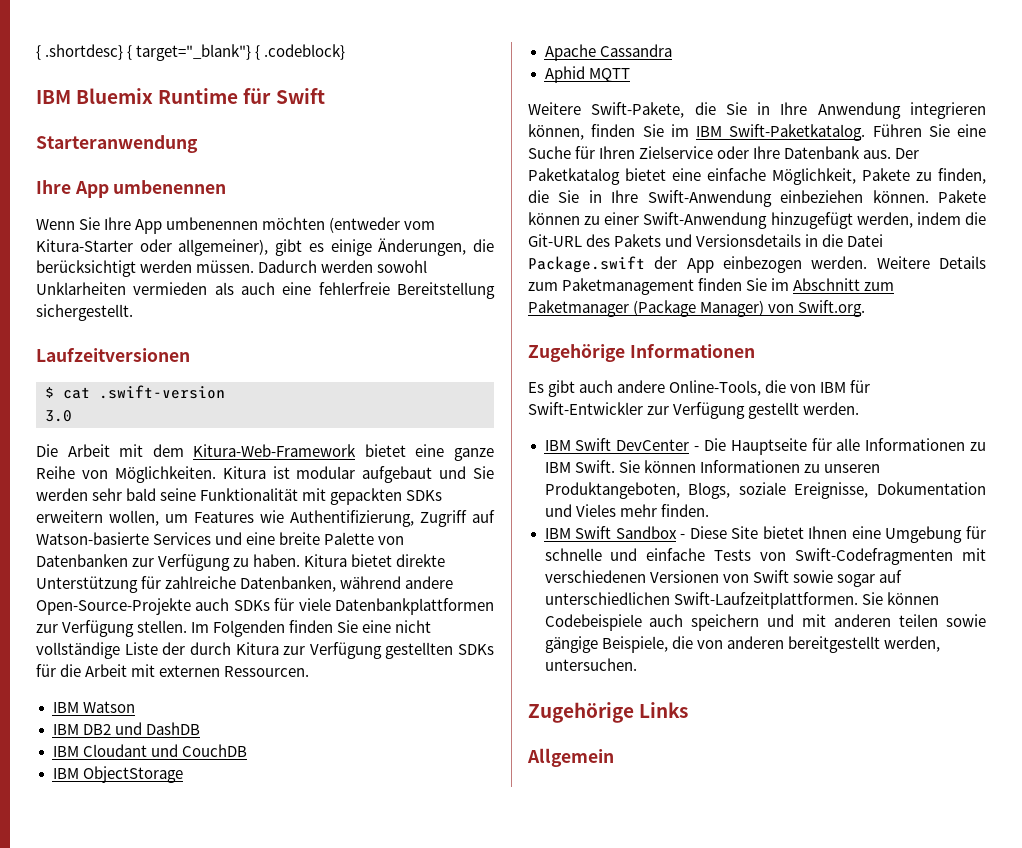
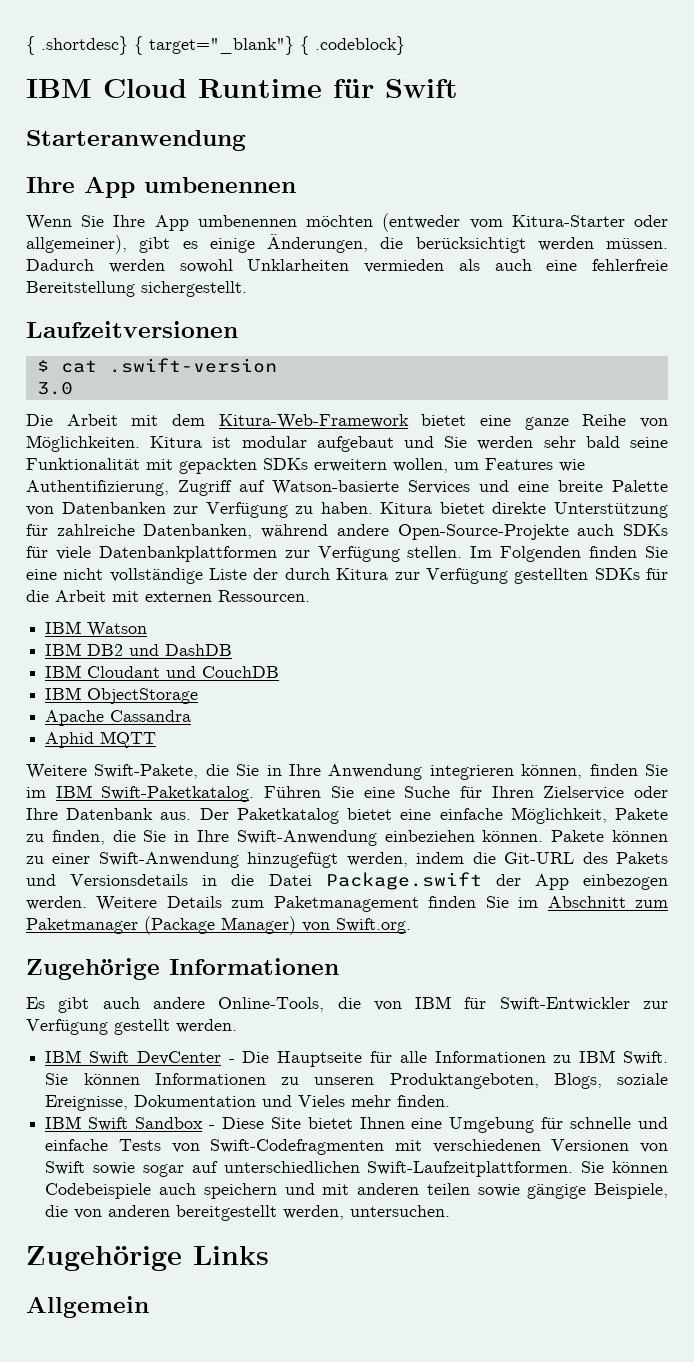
[76,88,154,104] Bluemix -> [103,79,187,98] Cloud

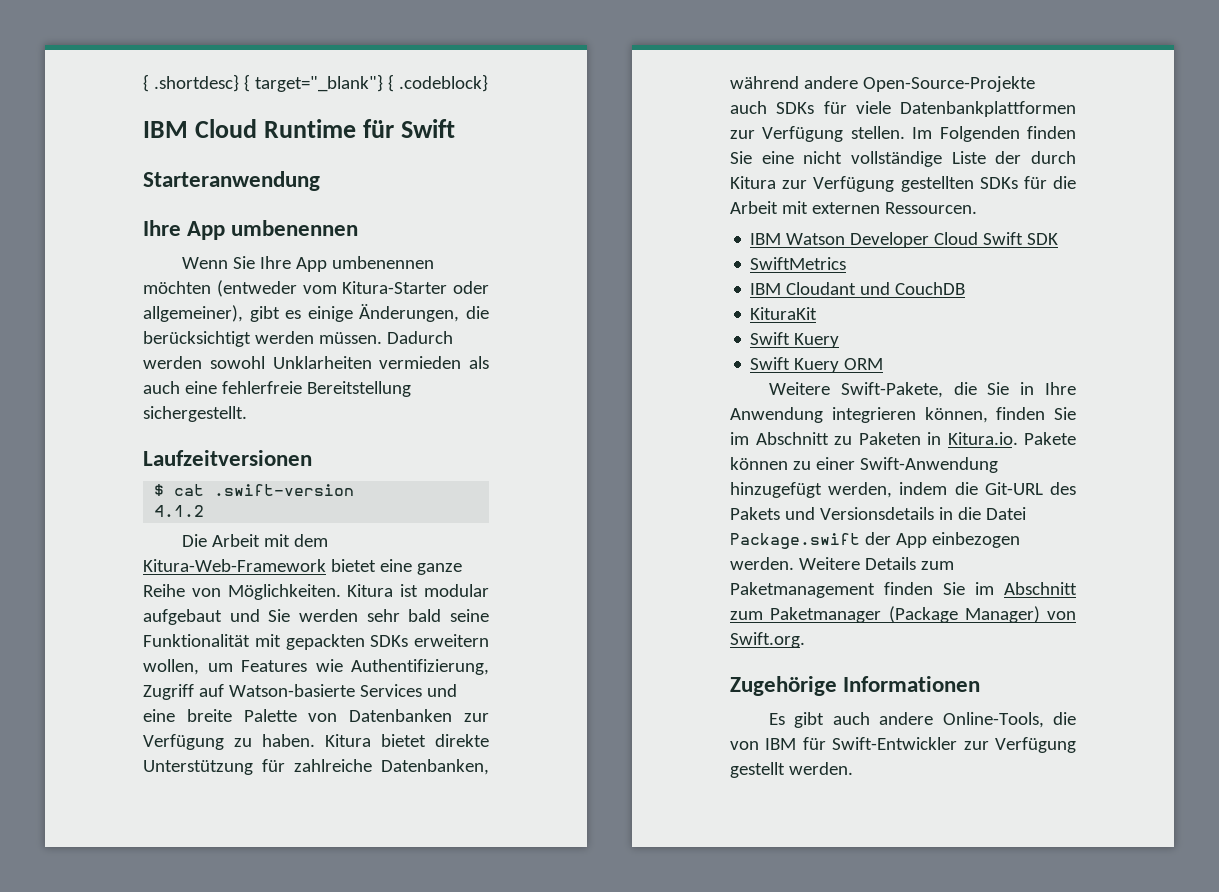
[36,382,73,395] 3.0 -> [154,505,205,517] 4.1.2
[45,643,233,656] // IBM DB2 und DashDB -> [850,232,1059,248] [750,257,847,270] Developer Cloud Swift SDK // SwiftMetrics
[45,687,199,704] [45,710,192,726] [45,731,157,748] IBM ObjectStorage // Apache Cassandra // Aphid MQTT -> [750,307,818,320] [750,332,840,348] [750,357,884,373] KituraKit // Swift Kuery // Swift Kuery ORM
[55,785,668,802] [26,807,668,824] [26,830,544,846] IBM Swift-Paketkatalog. Führen Sie eine Suche für Ihren Zielservice oder Ihre Datenbank aus. Der Paketkatalog bietet eine einfache Möglichkeit, Pakete zu finden, die Sie in Ihre Swift-Anwendung einbeziehen können. -> [755,432,1018,445] Abschnitt zu Paketen in Kitura.io.
[45,1050,668,1067] [45,1073,668,1089] [45,1095,451,1111] [45,1116,669,1133] [45,1139,668,1155] [45,1161,668,1177] [45,1183,668,1199] [45,1205,451,1221] [26,1246,269,1271] [26,1296,149,1318] // IBM Swift DevCenter - Die Hauptseite für alle Informationen zu IBM Swift. Sie können Informationen zu unseren Produktangeboten, Blogs, soziale Ereignisse, Dokumentation und Vieles mehr finden. // IBM Swift Sandbox - Diese Site bietet Ihnen eine Umgebung für schnelle und einfache Tests von Swift-Codefragmenten mit verschiedenen Versionen von Swift sowie sogar auf unterschiedlichen Swift-Laufzeitplattformen. Sie können Codebeispiele auch speichern und mit anderen teilen sowie gängige Beispiele, die von anderen bereitgestellt werden, untersuchen. // Zugehörige Links // Allgemein -> (853, 768) none

